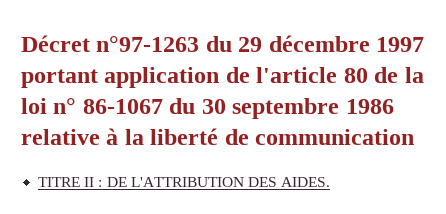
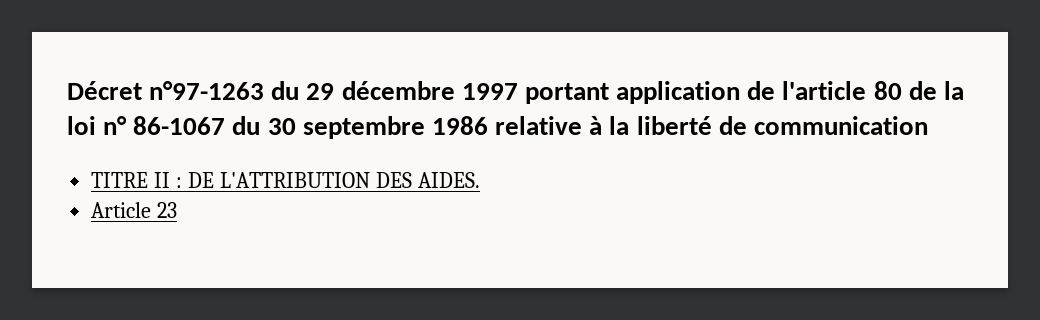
(331, 182) none -> [91,202,178,218] // Article 23

